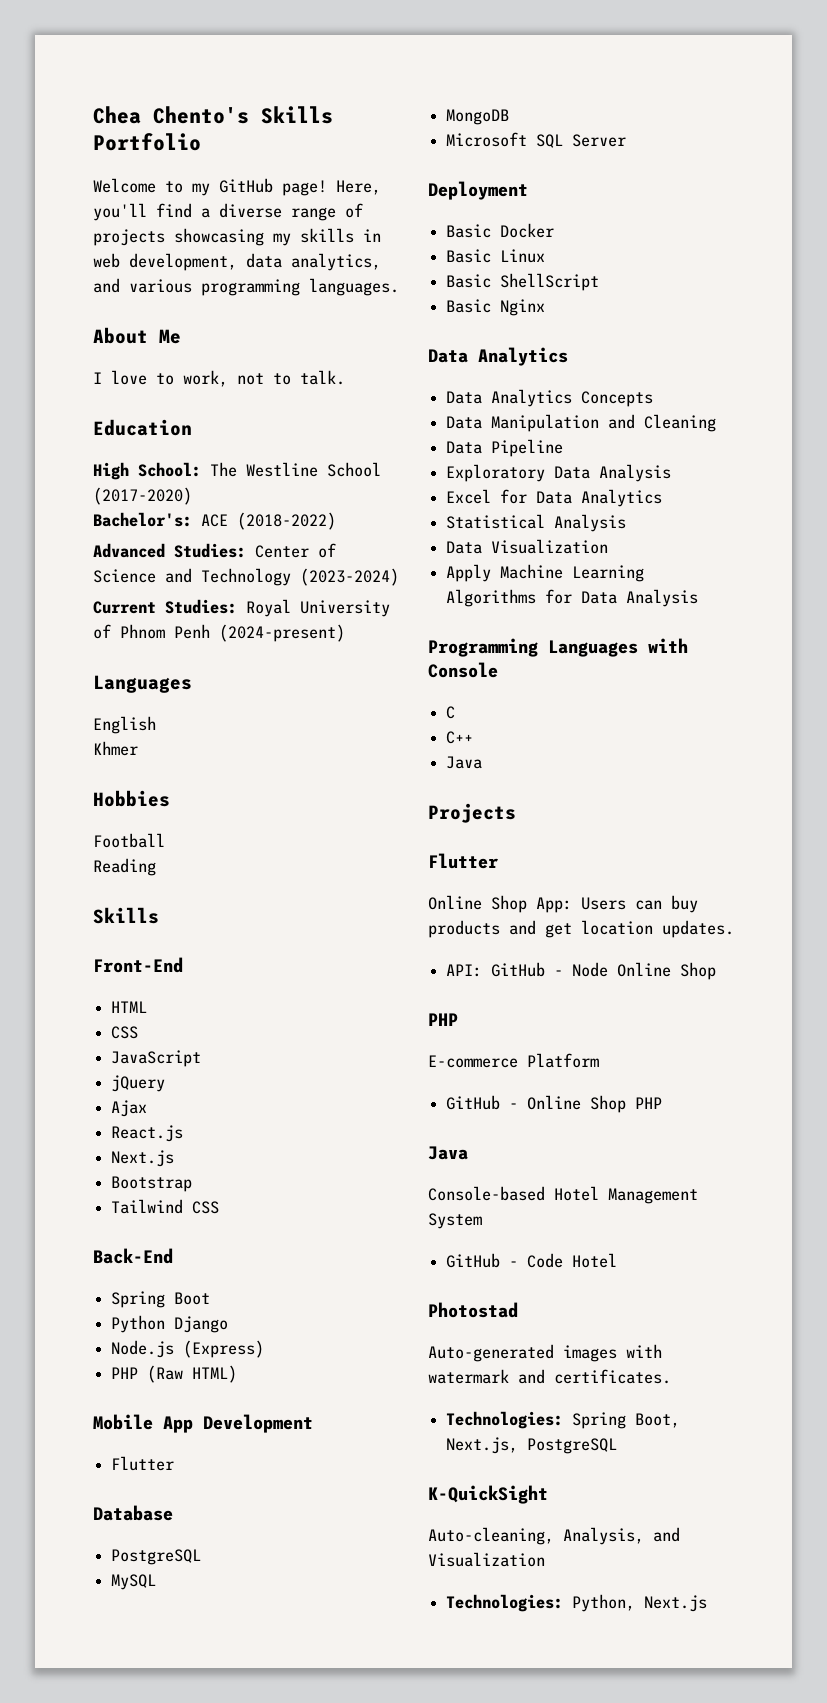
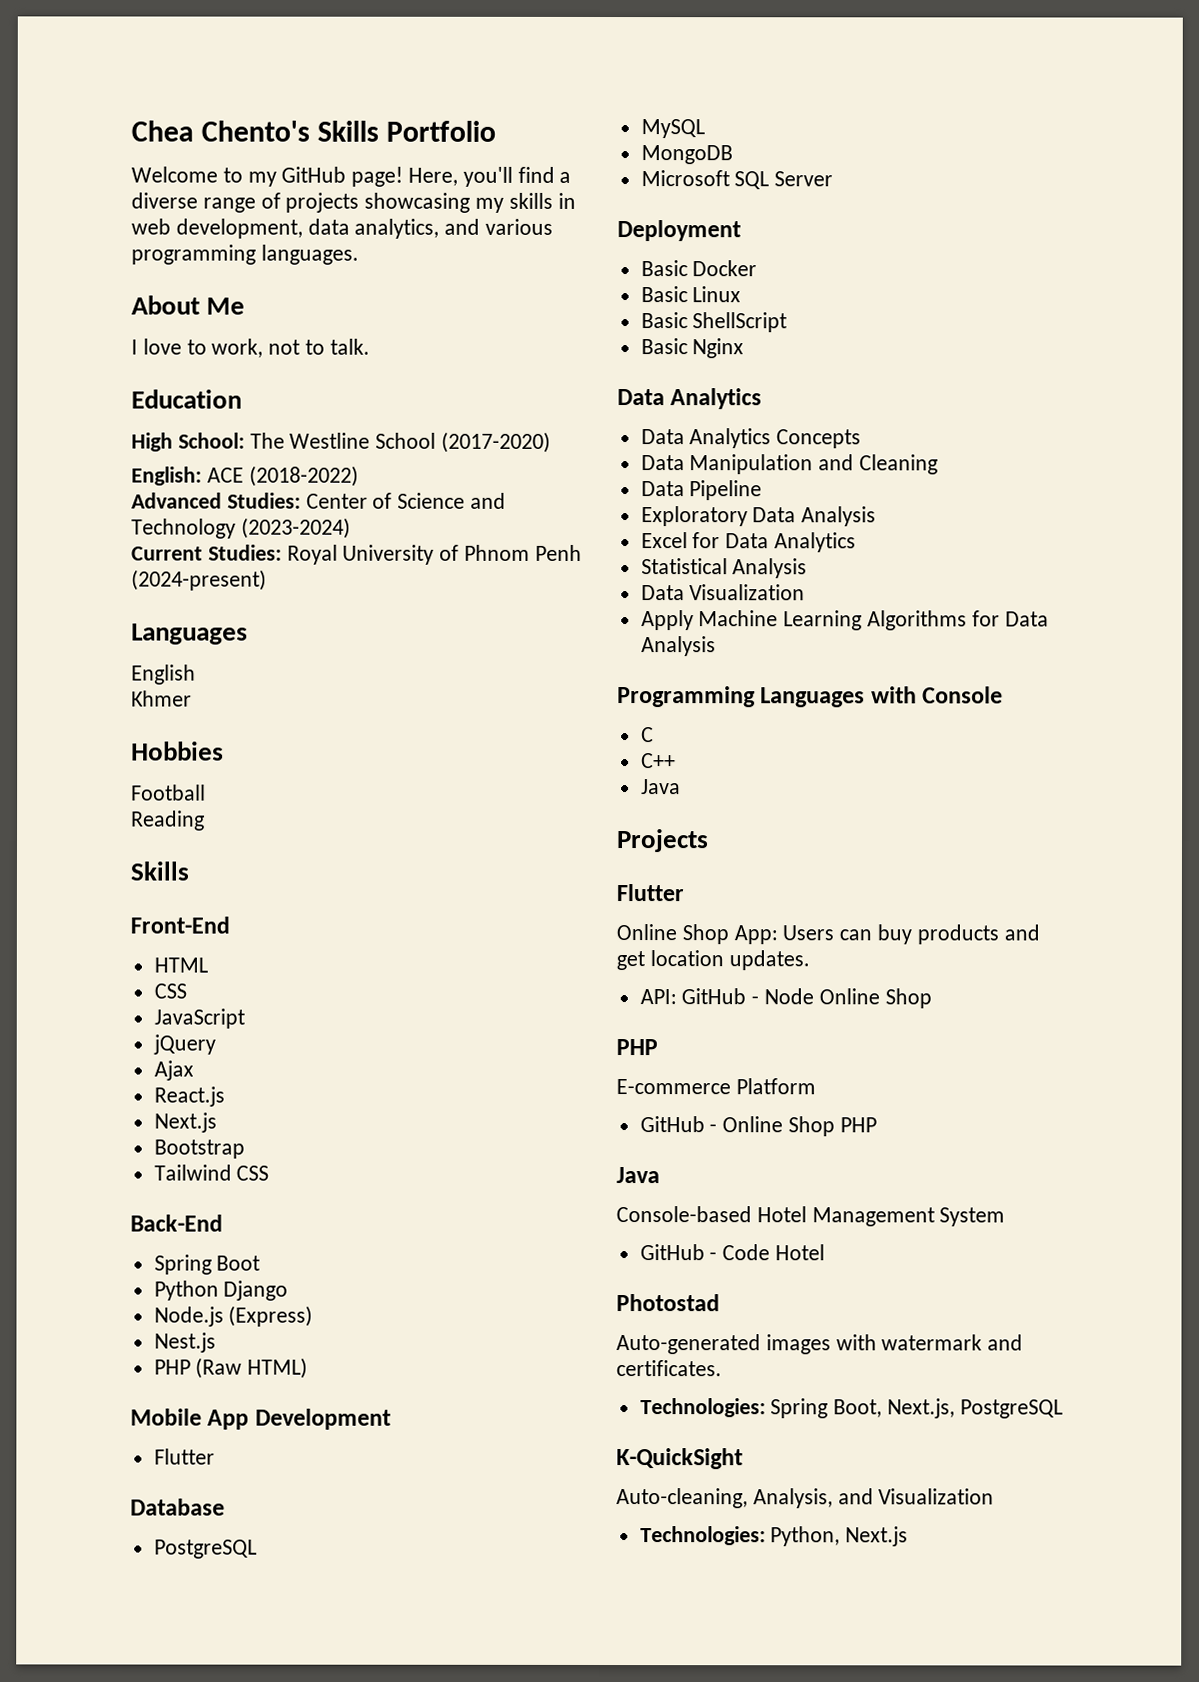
[93,512,192,527] Bachelor's: -> [131,466,202,486] English:
(265, 1349) none -> [153,1332,216,1353] // Nest.js

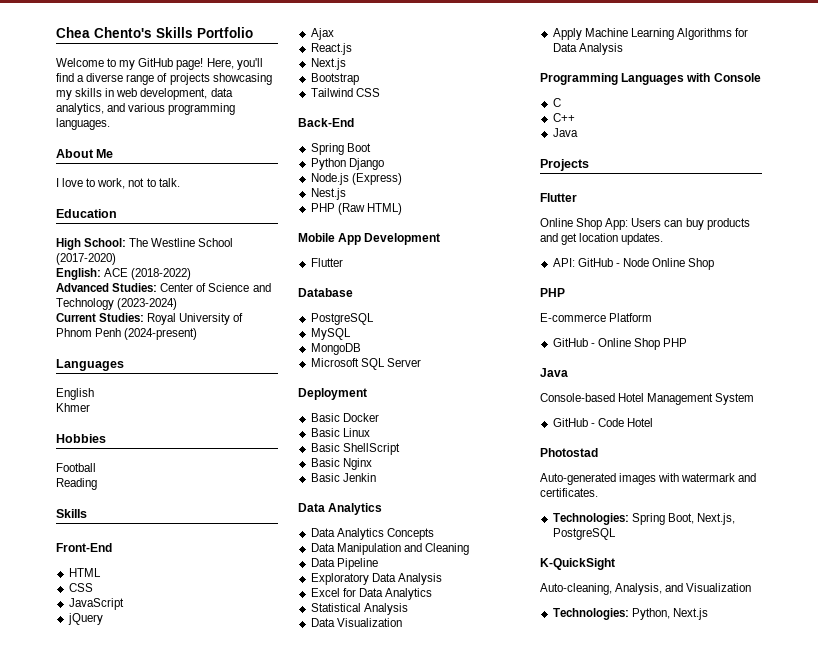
(745, 348) none -> [310,473,376,482] // Basic Jenkin

